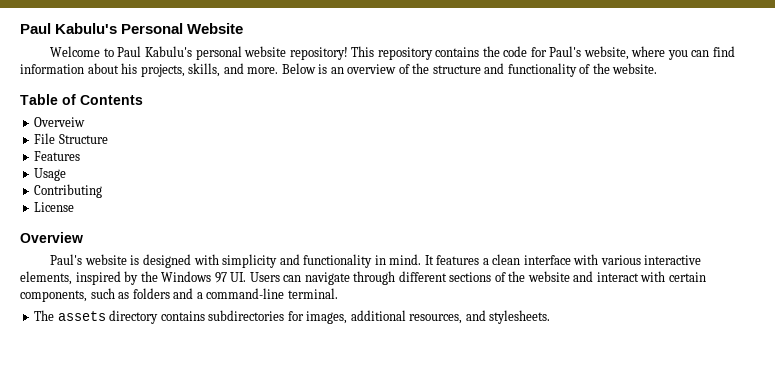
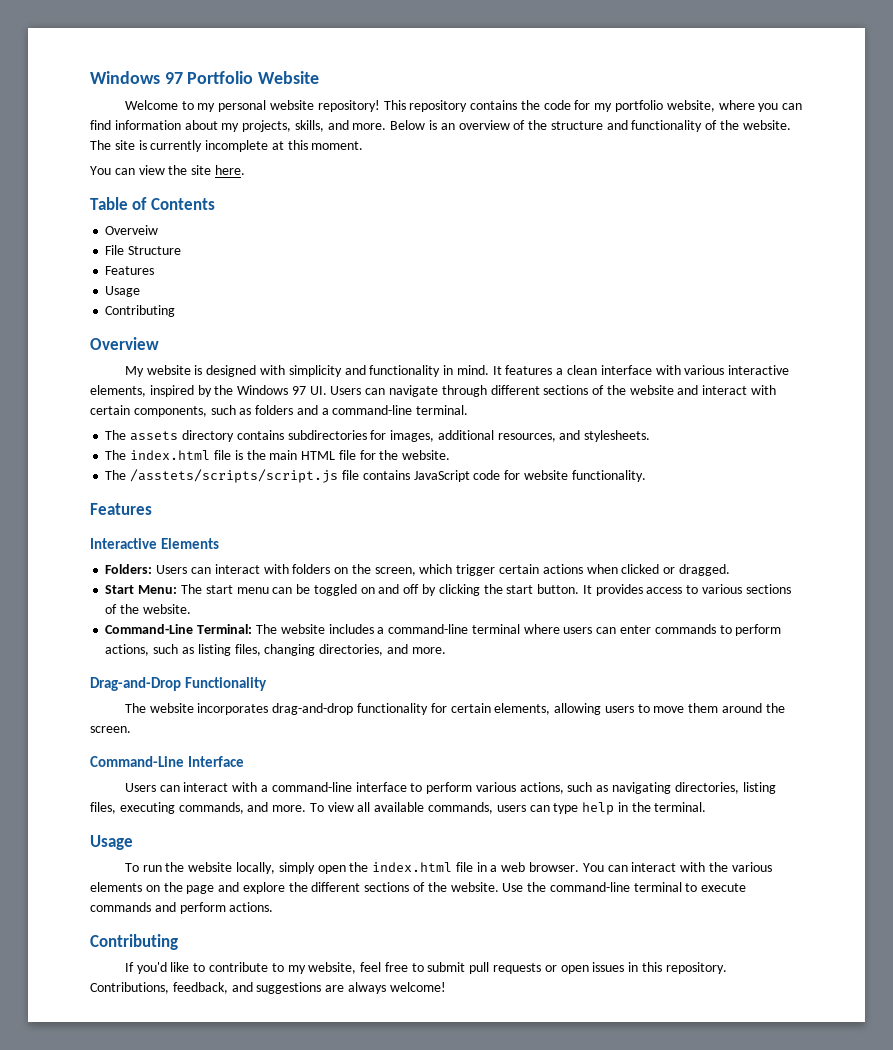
[20,23,184,34] Paul Kabulu's Personal -> [90,71,254,84] Windows 97 Portfolio
[117,46,193,57] Paul Kabulu's -> [197,103,216,112] my
[549,46,582,57] Paul's -> [594,100,664,112] my portfolio
[121,63,138,74] his -> [221,123,240,132] my
(658, 68) none -> [90,140,364,152] [90,165,245,175] The site is currently incomplete at this moment. // You can view the site here.
[34,202,75,212] // License -> (176, 311) none
[50,254,83,265] Paul's -> [124,366,144,377] My
(551, 317) none -> [105,450,451,460] [105,469,646,483] [90,503,152,515] [90,538,220,549] [105,564,730,576] [105,584,791,596] [105,604,191,614] [105,624,782,636] [105,644,446,656] [90,677,268,691] [124,703,785,715] [90,726,131,733] [90,756,245,767] [124,782,776,794] [90,802,707,815] [90,835,133,850] [124,862,772,874] [90,882,747,894] [90,902,274,914] [90,934,178,950] [124,962,727,974] [90,982,446,994] // The index.html file is the main HTML file for the website. // The /asstets/scripts/script.js file contains JavaScript code for website functionality. // Features // Interactive Elements // Folders: Users can interact with folders on the screen, which trigger certain actions when clicked or dragged. // Start Menu: The start menu can be toggled on and off by clicking the start button. It provides access to various sections of the website. // Command-Line Terminal: The website includes a command-line terminal where users can enter commands to perform actions, such as listing files, changing directories, and more. // Drag-and-Drop Functionality // The website incorporates drag-and-drop functionality for certain elements, allowing users to move them around the screen. // Command-Line Interface // Users can interact with a command-line interface to perform various actions, such as navigating directories, listing files, executing commands, and more. To view all available commands, users can type help in the terminal. // Usage // To run the website locally, simply open the index.html file in a web browser. You can interact with the various elements on the page and explore the different sections of the website. Use the command-line terminal to execute commands and perform actions. // Contributing // If you'd like to contribute to my website, feel free to submit pull requests or open issues in this repository. Contributions, feedback, and suggestions are always welcome!

